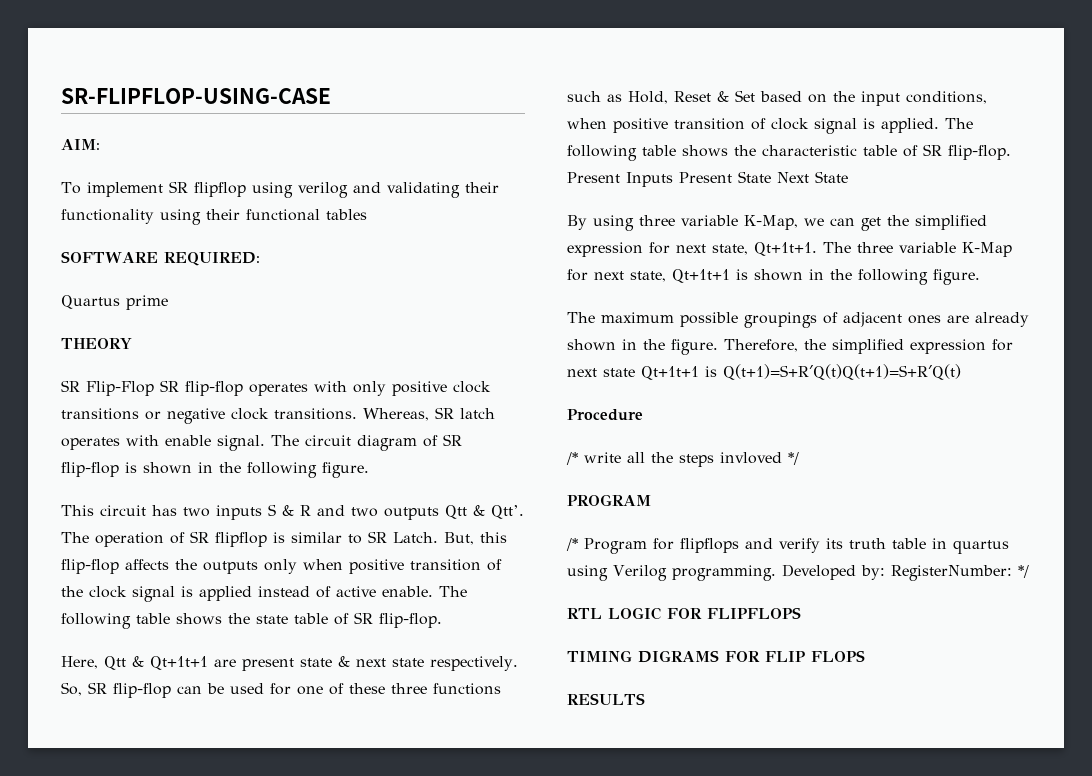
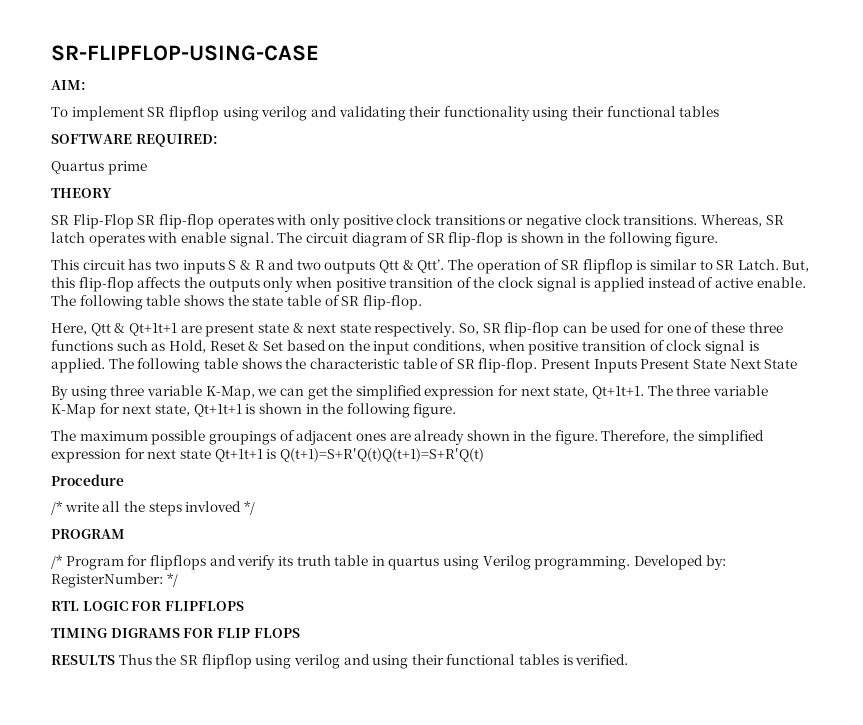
(645, 699) none -> [118,654,629,669] Thus the SR flipflop using verilog and using their functional tables is verified.

